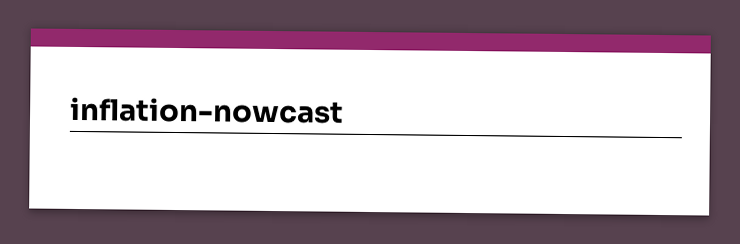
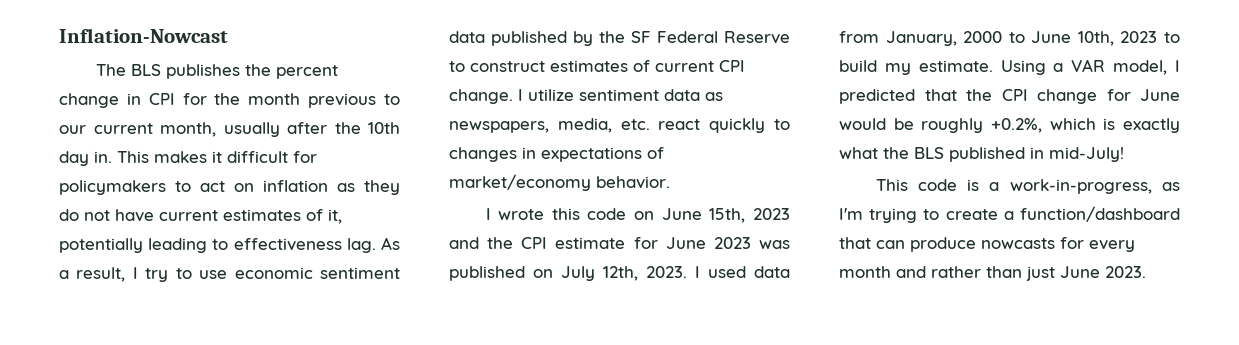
[69,96,344,124] inflation-nowcast -> [59,28,228,43] [95,64,338,79] [59,93,400,108] [59,122,400,137] [59,151,317,166] [59,180,400,195] [59,209,342,224] [59,237,400,253] [59,267,400,282] [449,31,790,46] [449,60,745,72] [449,89,723,104] [449,118,790,133] [449,147,664,162] [449,174,670,191] [485,208,790,223] [449,237,790,249] [449,266,790,281] [839,31,1180,46] [839,59,1180,75] [839,89,1180,104] [839,118,1180,133] [839,147,1124,162] [875,179,1180,194] [839,206,1180,223] [839,237,1135,252] [839,266,1146,281] Inflation-Nowcast // The BLS publishes the percent change in CPI for the month previous to our current month, usually after the 10th day in. This makes it difficult for policymakers to act on inflation as they do not have current estimates of it, potentially leading to effectiveness lag. As a result, I try to use economic sentiment data published by the SF Federal Reserve to construct estimates of current CPI change. I utilize sentiment data as newspapers, media, etc. react quickly to changes in expectations of market/economy behavior. // I wrote this code on June 15th, 2023 and the CPI estimate for June 2023 was published on July 12th, 2023. I used data from January, 2000 to June 10th, 2023 to build my estimate. Using a VAR model, I predicted that the CPI change for June would be roughly +0.2%, which is exactly what the BLS published in mid-July! // This code is a work-in-progress, as I'm trying to create a function/dashboard that can produce nowcasts for every month and rather than just June 2023.

